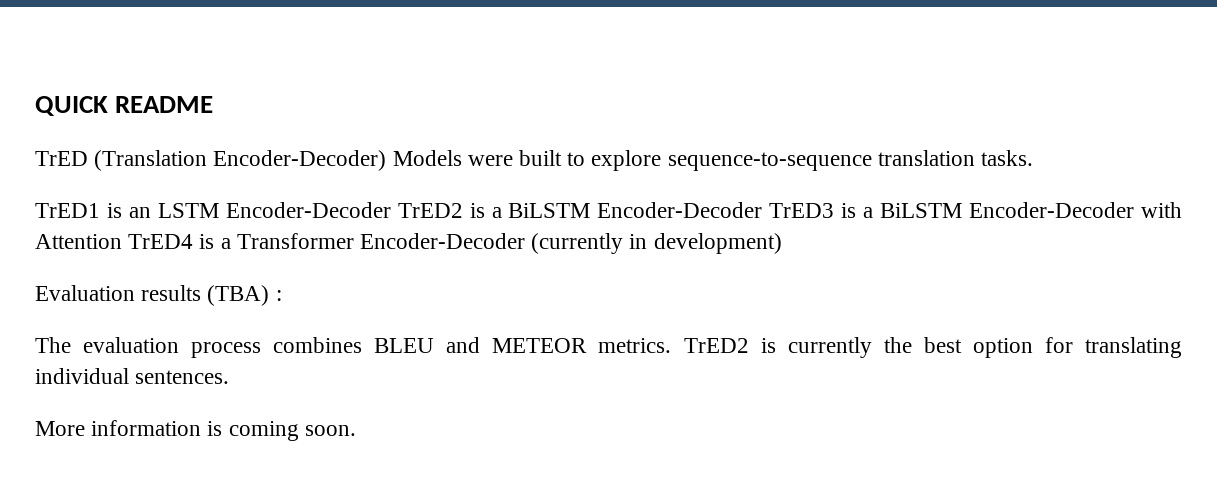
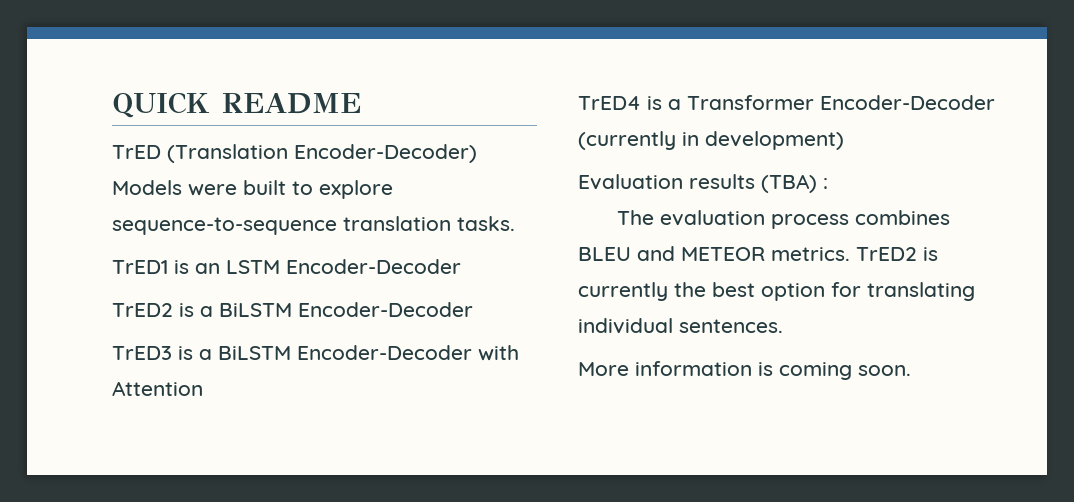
(391, 210) none -> (461, 266) //
(763, 210) none -> (473, 309) //
(122, 241) none -> (203, 388) //

